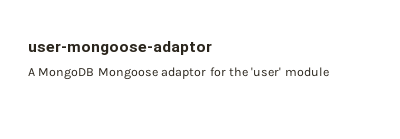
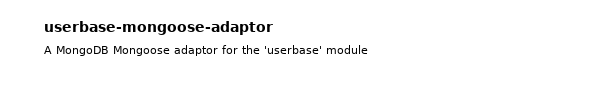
[28,41,212,55] user-mongoose-adaptor -> [44,21,273,35] userbase-mongoose-adaptor
[251,67,282,77] 'user' -> [264,45,322,54] 'userbase'

